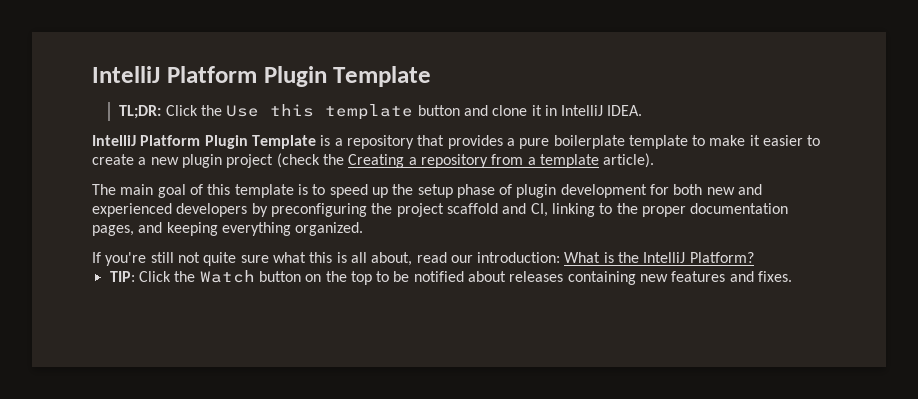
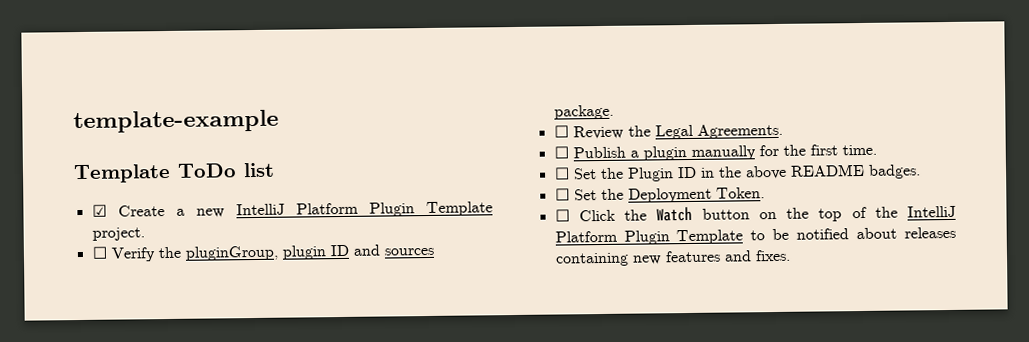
[92,66,432,87] [119,104,643,120] [92,135,821,149] [92,153,655,168] [92,184,763,198] [92,203,789,217] [92,222,364,236] [92,252,754,266] [109,271,135,282] IntelliJ Platform Plugin Template // TL;DR: Click the Use this template button and clone it in IntelliJ IDEA. // IntelliJ Platform Plugin Template is a repository that provides a pure boilerplate template to make it easier to create a new plugin project (check the Creating a repository from a template article). // The main goal of this template is to speed up the setup phase of plugin development for both new and experienced developers by preconfiguring the project scaffold and CI, linking to the proper documentation pages, and keeping everything organized. // If you're still not quite sure what this is all about, read our introduction: What is the IntelliJ Platform? // TIP: -> [73,109,279,134] [73,162,275,184] [91,201,493,218] [91,227,145,241] [91,244,434,262] [553,104,614,120] [553,123,783,140] [553,144,877,161] [553,163,921,182] [554,187,765,203] [554,209,570,222] template-example // Template ToDo list // ☑ Create a new IntelliJ Platform Plugin Template project. // ☐ Verify the pluginGroup, plugin ID and sources package. // ☐ Review the Legal Agreements. // ☐ Publish a plugin manually for the first time. // ☐ Set the Plugin ID in the above README badges. // ☐ Set the Deployment Token. // ☐
(372, 278) none -> [851,205,956,219] [554,229,744,245] of the IntelliJ Platform Plugin Template

